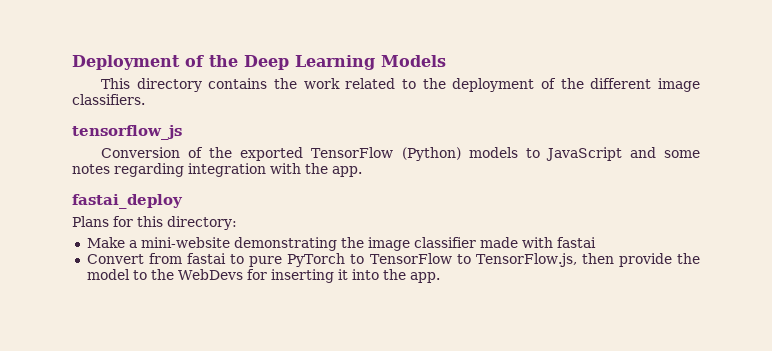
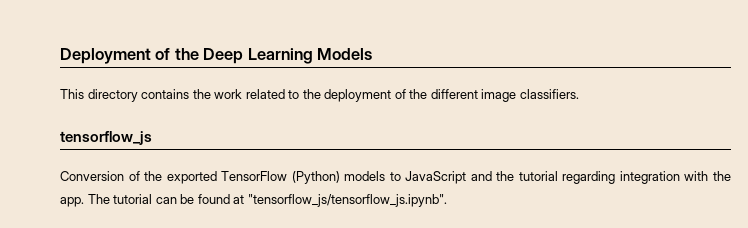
[664,150,700,158] [72,164,110,174] some notes -> [496,171,558,181] the tutorial
[72,194,183,209] [72,216,237,230] [86,237,596,251] [86,253,700,267] [86,269,440,283] // fastai_deploy // Plans for this directory: // Make a mini-website demonstrating the image classifier made with fastai // Convert from fastai to pure PyTorch to TensorFlow to TensorFlow.js, then provide the model to the WebDevs for inserting it into the app. -> [87,194,447,207] The tutorial can be found at "tensorflow_js/tensorflow_js.ipynb".

